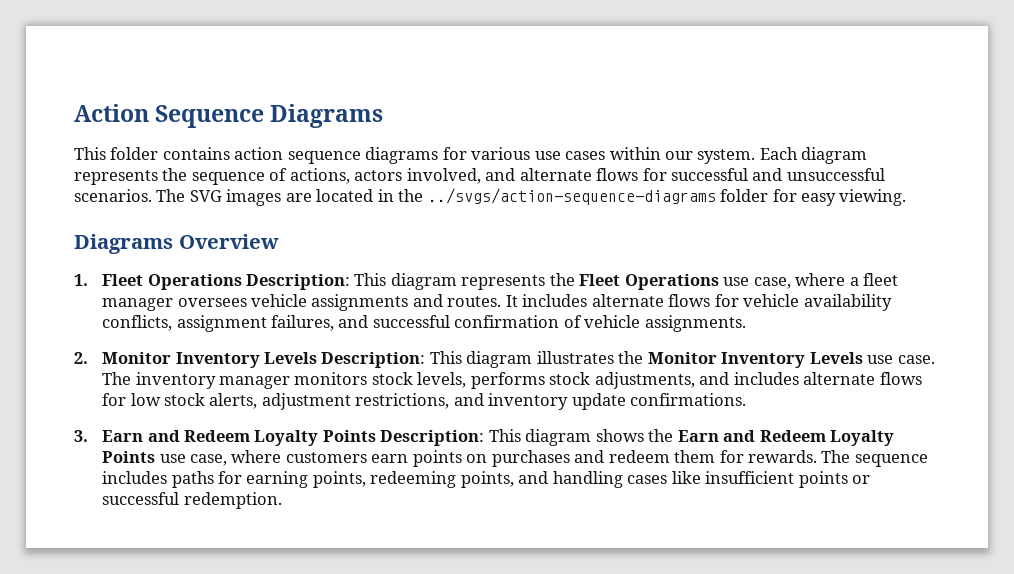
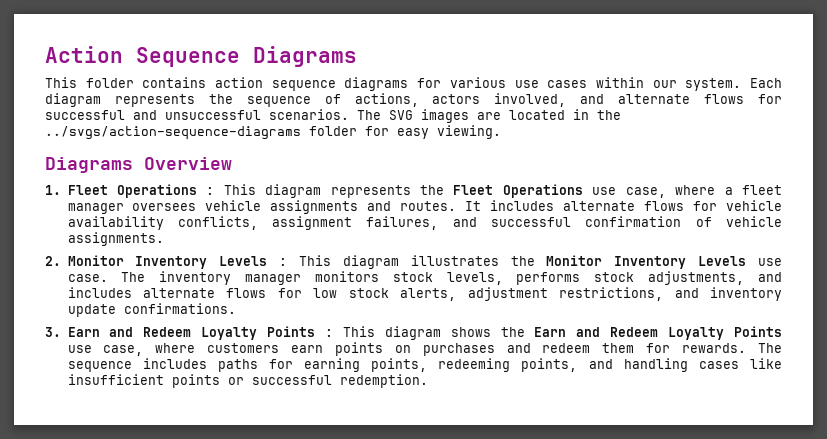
[246,274,351,290] Description: -> [206,187,215,195] :
[321,352,426,368] Description: -> [279,258,288,266] :
[380,430,485,446] Description: -> [324,329,333,337] :

